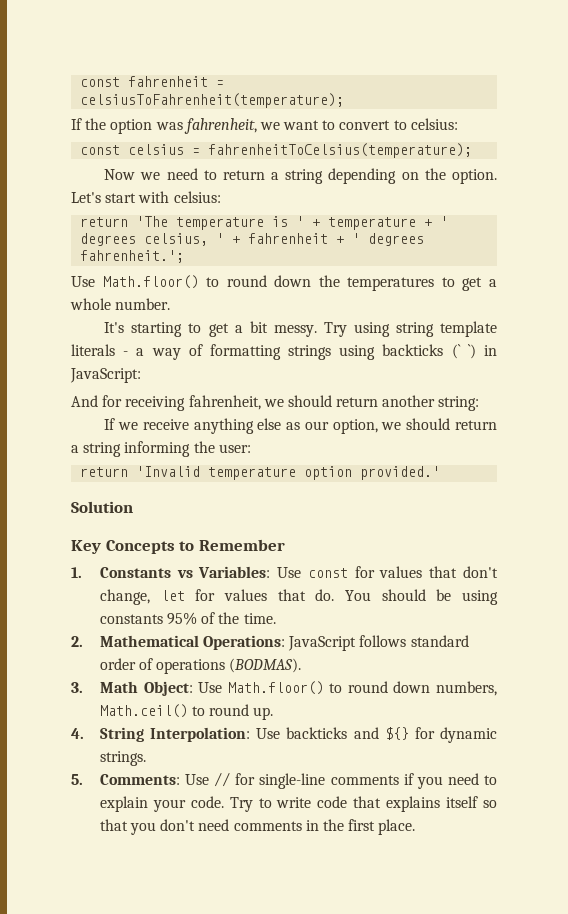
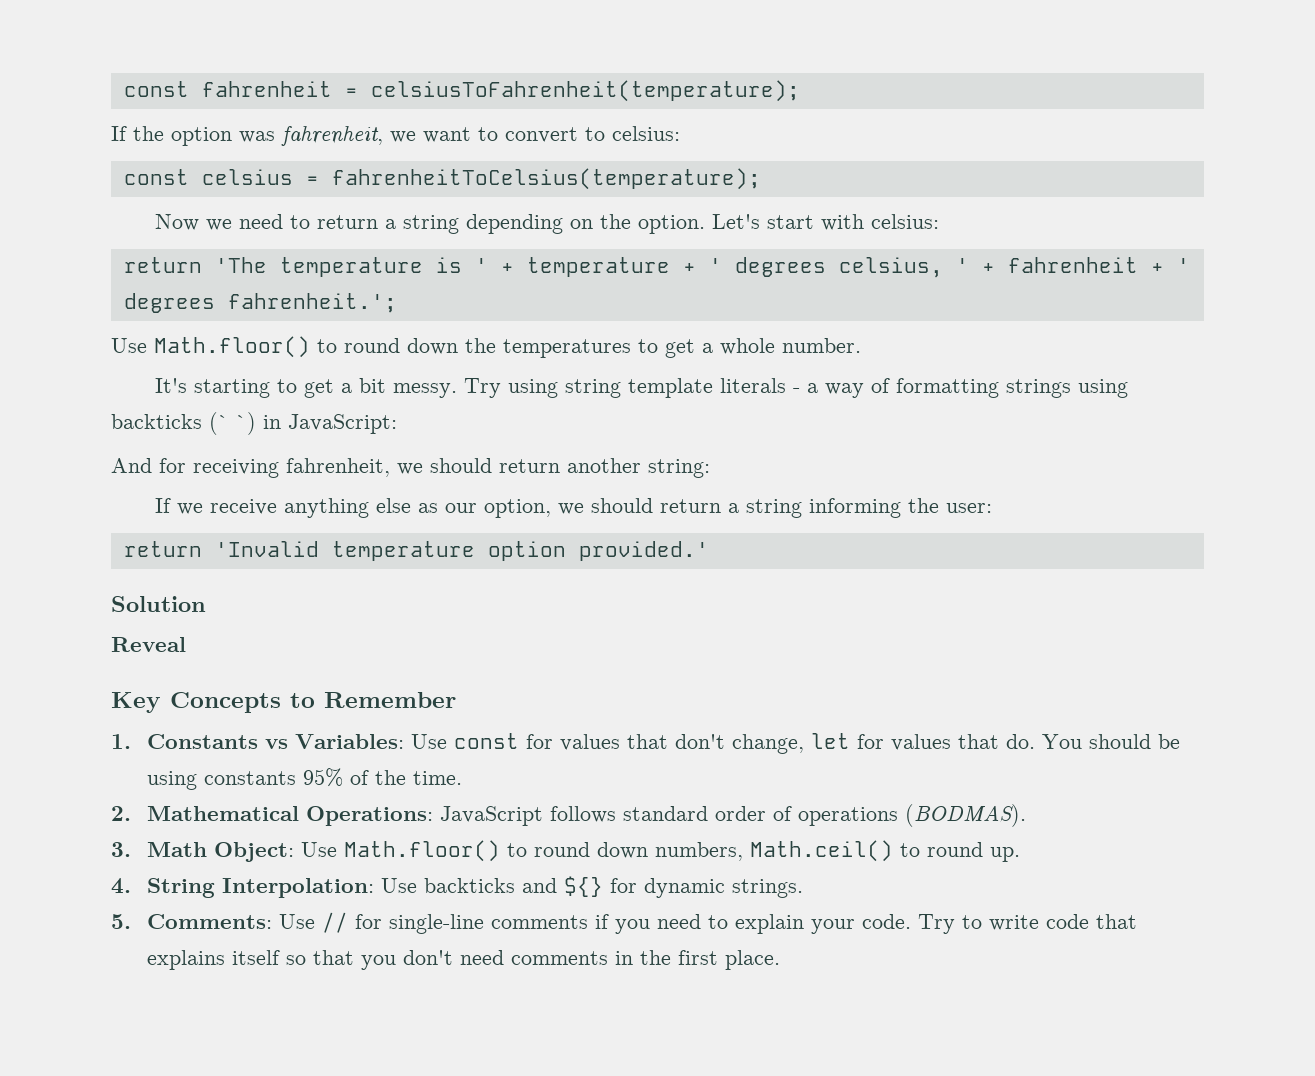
(133, 507) none -> [111,637,186,652] // Reveal

